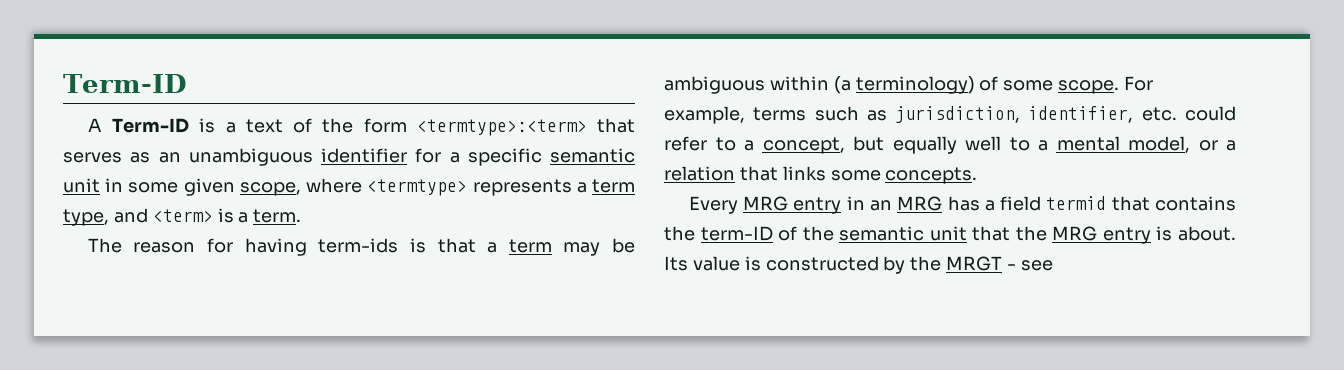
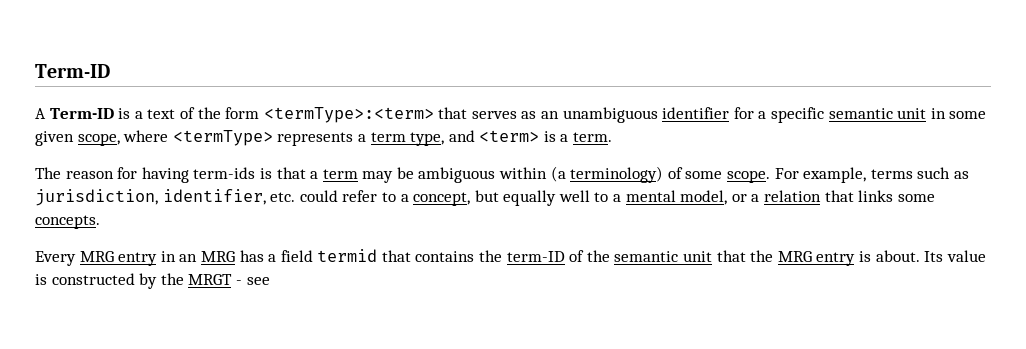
[416,119,587,136] <termtype>:<term> -> [263,107,434,123] <termType>:<term>
[367,179,468,196] <termtype> -> [172,130,273,146] <termType>

